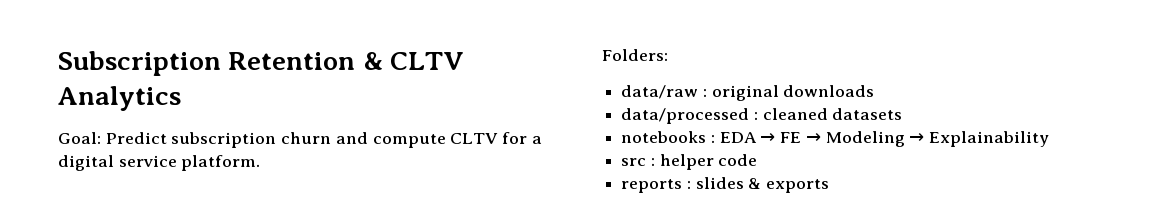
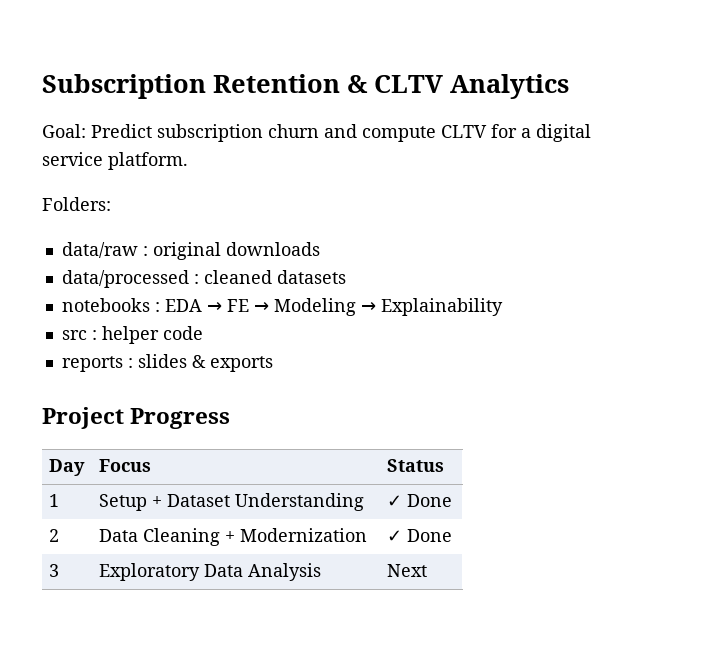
(830, 186) none -> [42,407,231,429] [49,459,86,476] [99,459,152,472] [387,459,445,472] [49,494,60,507] [99,493,365,511] [387,494,453,507] [49,529,60,542] [99,528,368,546] [387,529,453,542] [49,564,60,577] [99,563,322,581] [387,564,428,577] // Project Progress // Day | Focus | Status // 1 | Setup + Dataset Understanding | ✓ Done // 2 | Data Cleaning + Modernization | ✓ Done // 3 | Exploratory Data Analysis | Next

